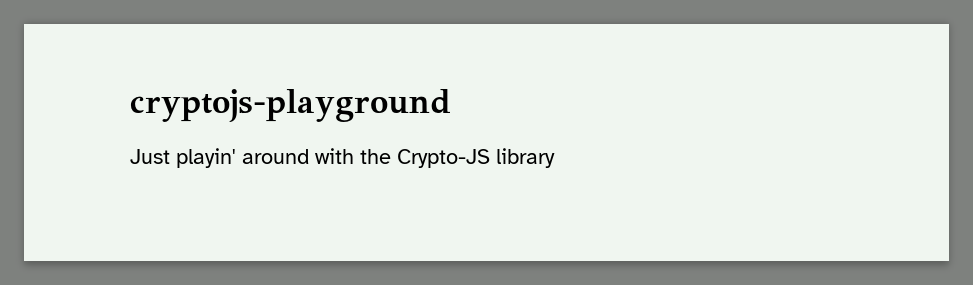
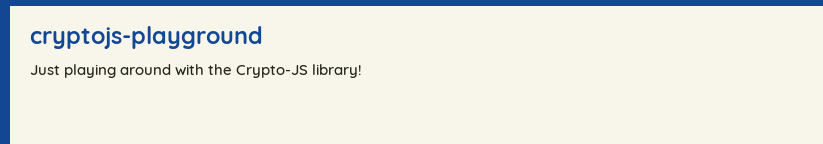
[176,148,236,168] playin' -> [64,64,117,78] playing
[496,148,555,168] library -> [312,64,363,78] library!

